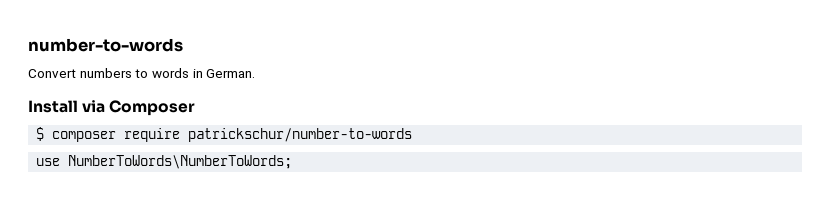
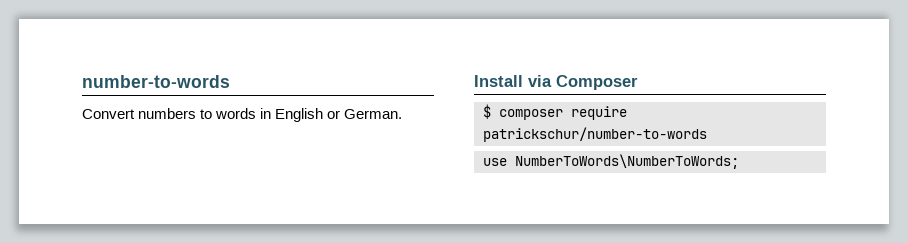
(203, 73) none -> [275,108,341,122] English or

